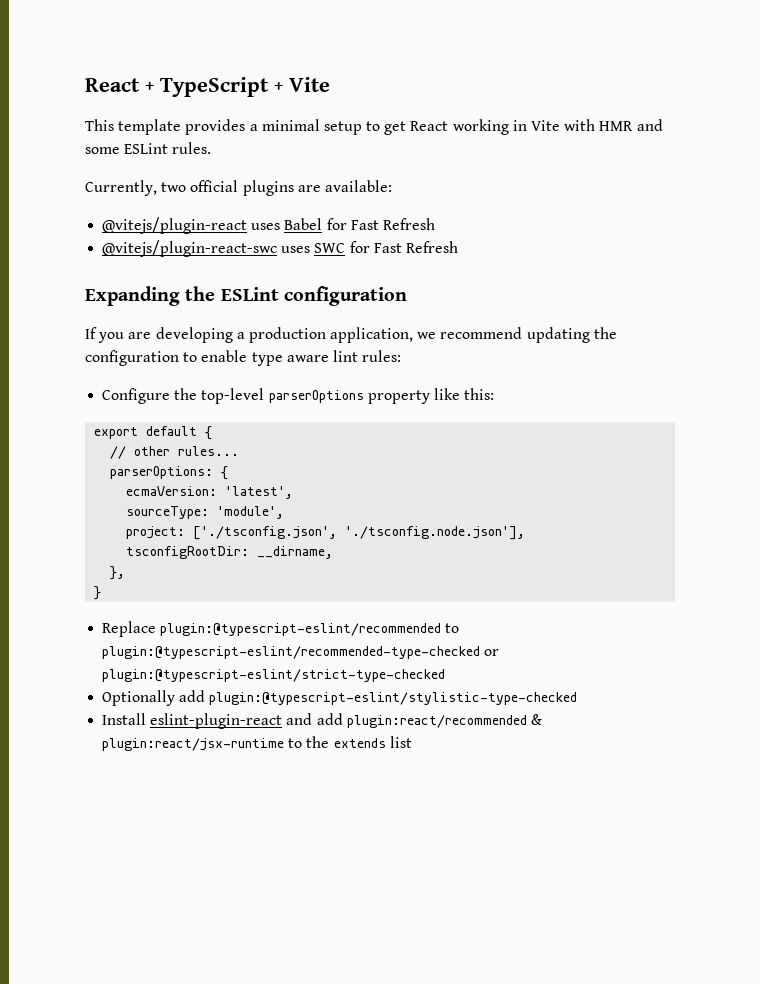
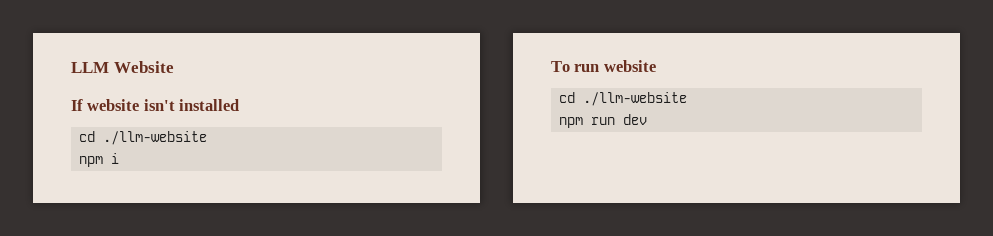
[85,77,330,97] [85,119,663,135] [85,142,212,154] [85,180,392,196] [102,217,435,234] [102,240,458,257] [85,286,407,306] [85,327,617,343] [85,350,402,366] [102,388,495,404] [94,426,213,440] [110,446,240,459] [110,466,229,480] [126,486,294,499] [126,506,285,519] [126,526,526,540] [126,546,334,559] [110,566,126,580] [94,586,102,600] [102,621,460,637] [102,646,500,659] [102,669,446,682] [102,690,578,706] [102,713,542,729] [102,736,412,751] React + TypeScript + Vite // This template provides a minimal setup to get React working in Vite with HMR and some ESLint rules. // Currently, two official plugins are available: // @vitejs/plugin-react uses Babel for Fast Refresh // @vitejs/plugin-react-swc uses SWC for Fast Refresh // Expanding the ESLint configuration // If you are developing a production application, we recommend updating the configuration to enable type aware lint rules: // Configure the top-level parserOptions property like this: // export default { // // other rules... // parserOptions: { // ecmaVersion: 'latest', // sourceType: 'module', // project: ['./tsconfig.json', './tsconfig.node.json'], // tsconfigRootDir: __dirname, // }, // } // Replace plugin:@typescript-eslint/recommended to plugin:@typescript-eslint/recommended-type-checked or plugin:@typescript-eslint/strict-type-checked // Optionally add plugin:@typescript-eslint/stylistic-type-checked // Install eslint-plugin-react and add plugin:react/recommended & plugin:react/jsx-runtime to the extends list -> [71,61,174,73] [71,99,240,111] [79,131,208,145] [79,153,120,167] [551,60,656,72] [559,92,688,106] [559,114,648,128] LLM Website // If website isn't installed // cd ./llm-website // npm i // To run website // cd ./llm-website // npm run dev

